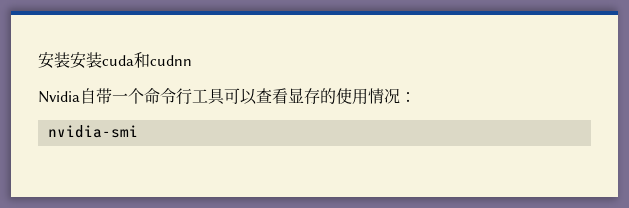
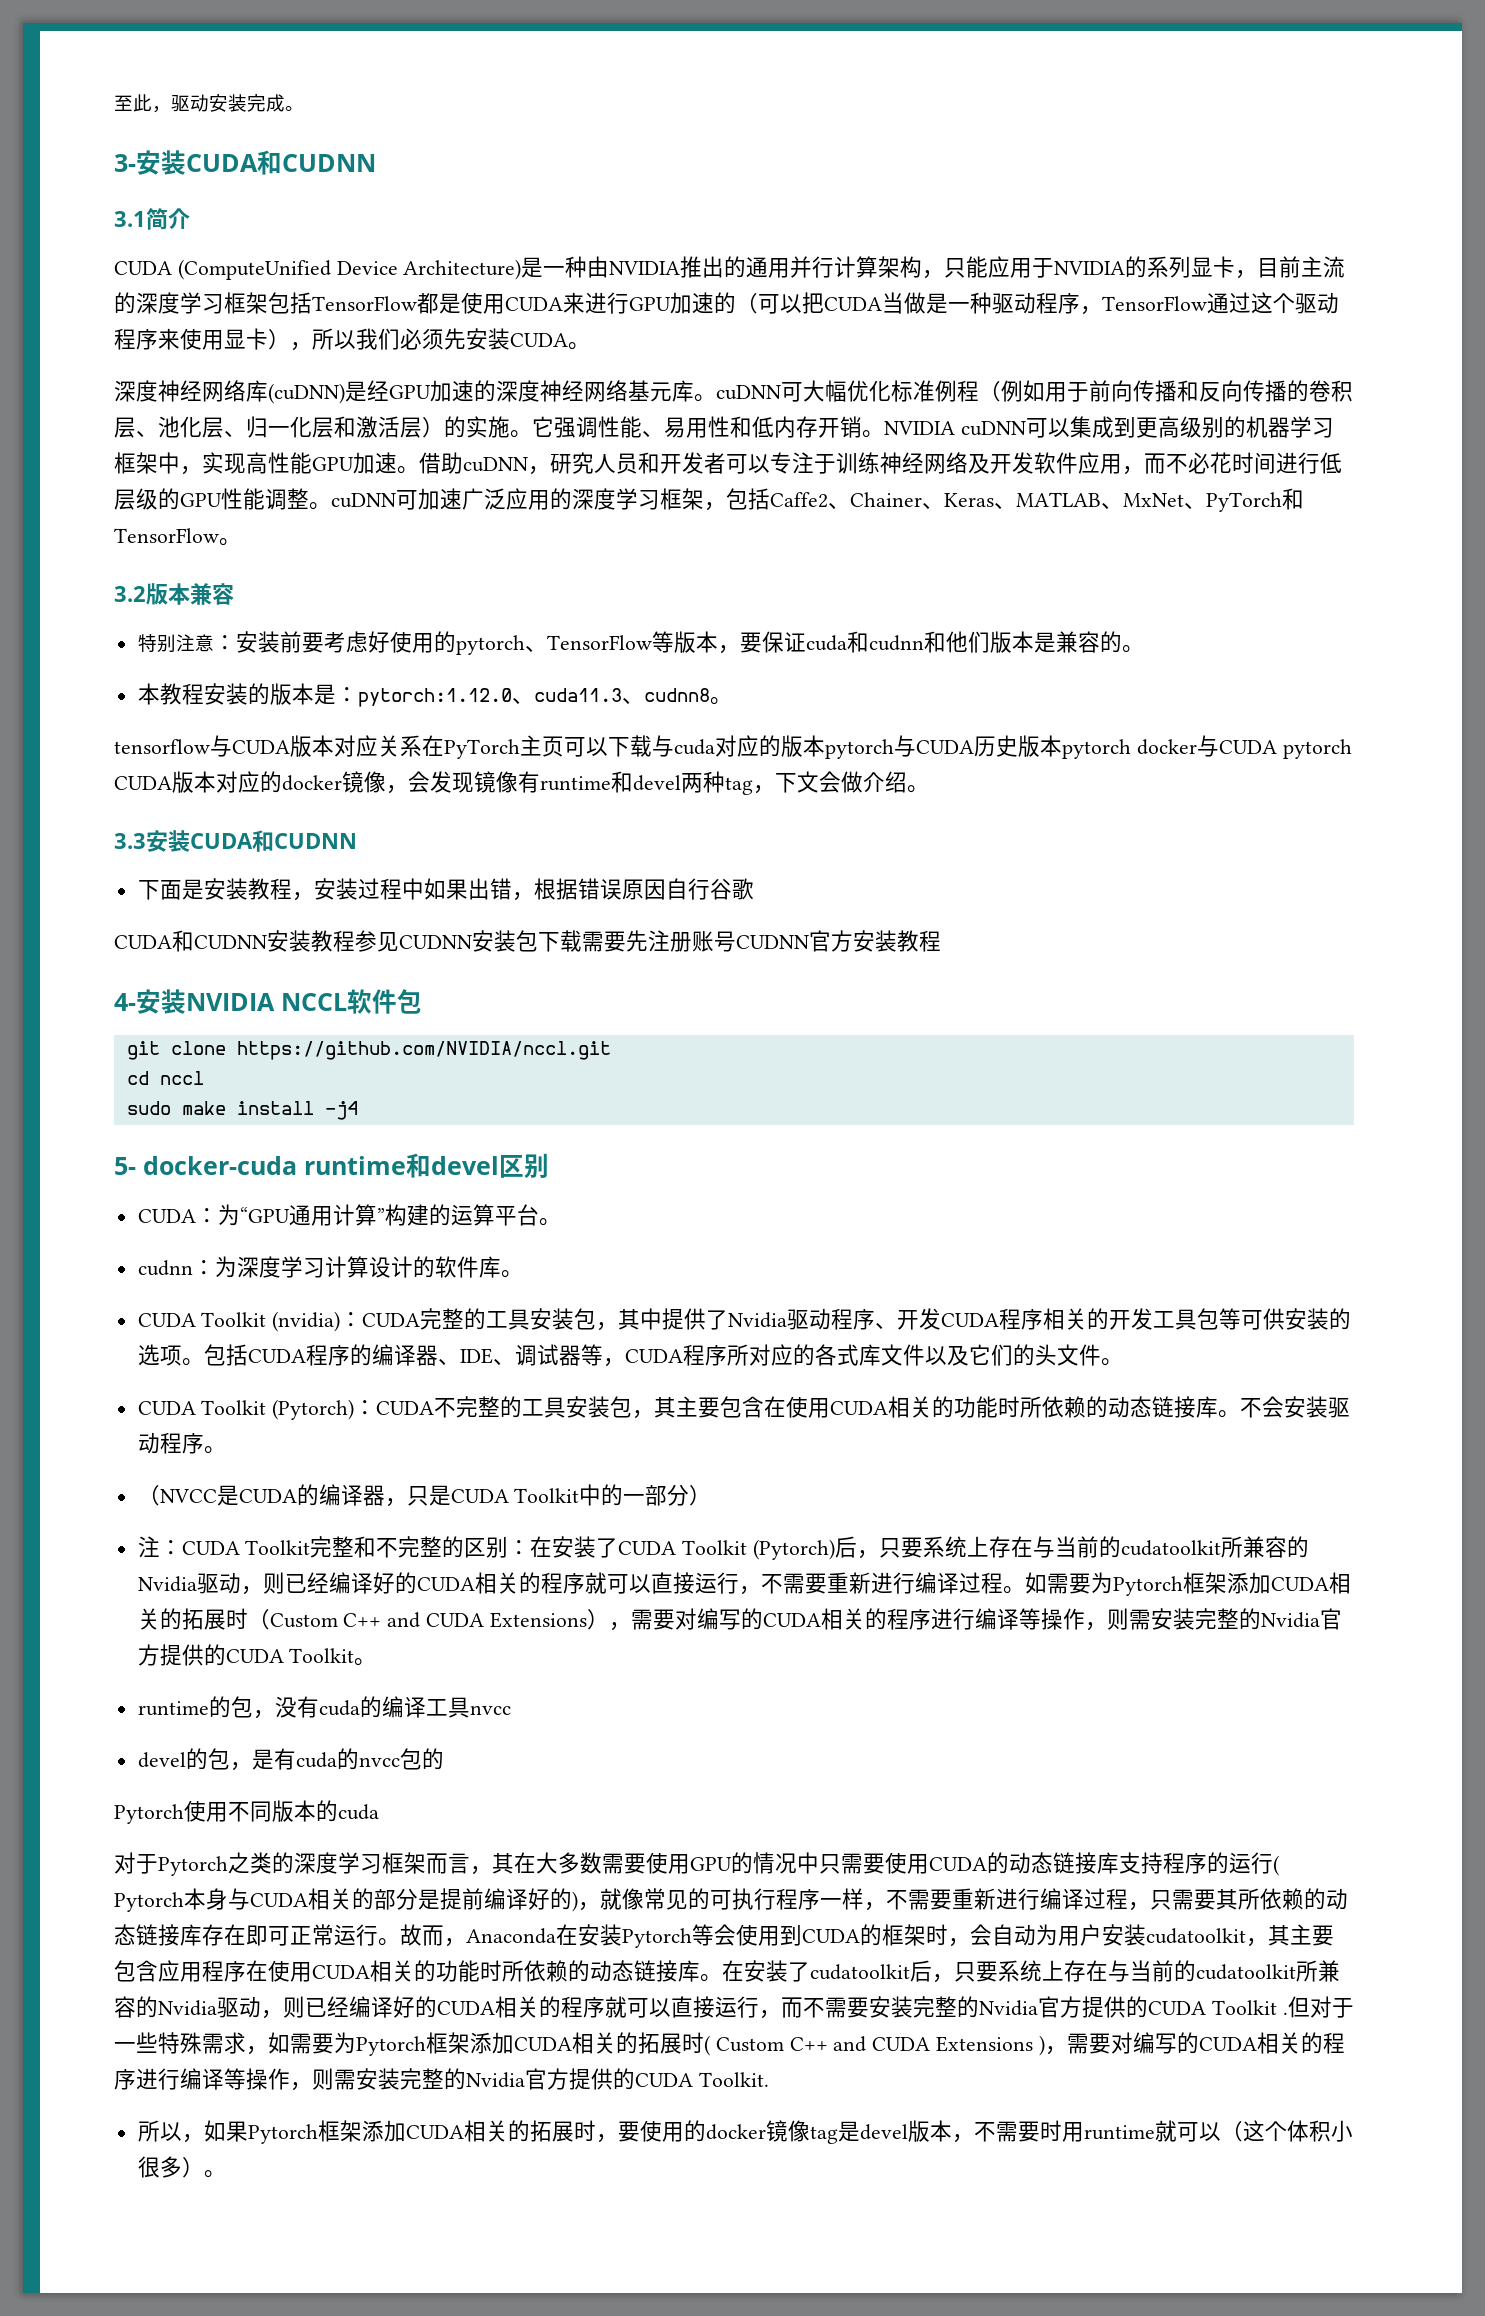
[38,52,192,69] [38,88,416,105] [47,125,138,138] 安装安装cuda和cudnn // Nvidia自带一个命令行工具可以查看显存的使用情况： // nvidia-smi -> [114,94,304,113] [114,150,376,175] [114,208,190,230] [114,256,1346,280] [114,292,1339,315] [114,328,590,351] [114,380,1353,404] [114,416,1334,438] [114,452,1342,475] [114,488,1304,512] [114,528,241,546] [114,583,234,605] [137,631,1144,655] [137,683,732,707] [114,735,1352,759] [114,771,929,795] [114,830,357,852] [137,878,754,901] [114,930,941,952] [114,989,422,1014] [126,1041,611,1060] [126,1071,204,1085] [126,1101,358,1120] [114,1153,549,1179] [137,1204,561,1226] [137,1256,523,1278] [137,1308,1352,1332] [137,1344,1123,1367] [137,1396,1351,1420] [137,1432,226,1454] [137,1484,712,1507] [137,1536,1310,1560] [137,1572,1351,1596] [137,1608,1342,1631] [137,1644,377,1666] [137,1696,511,1719] [137,1748,444,1771] [114,1800,379,1824] [114,1852,1279,1876] [114,1888,1348,1912] [114,1924,1334,1948] [114,1960,1340,1983] [114,1996,1354,2019] [114,2032,1345,2056] [114,2068,769,2091] [137,2120,1353,2144] [137,2156,226,2178] 至此，驱动安装完成。 // 3-安装CUDA和CUDNN // 3.1简介 // CUDA (ComputeUnified Device Architecture)是一种由NVIDIA推出的通用并行计算架构，只能应用于NVIDIA的系列显卡，目前主流的深度学习框架包括TensorFlow都是使用CUDA来进行GPU加速的（可以把CUDA当做是一种驱动程序，TensorFlow通过这个驱动程序来使用显卡），所以我们必须先安装CUDA。 // 深度神经网络库(cuDNN)是经GPU加速的深度神经网络基元库。cuDNN可大幅优化标准例程（例如用于前向传播和反向传播的卷积层、池化层、归一化层和激活层）的实施。它强调性能、易用性和低内存开销。NVIDIA cuDNN可以集成到更高级别的机器学习框架中，实现高性能GPU加速。借助cuDNN，研究人员和开发者可以专注于训练神经网络及开发软件应用，而不必花时间进行低层级的GPU性能调整。cuDNN可加速广泛应用的深度学习框架，包括Caffe2、Chainer、Keras、MATLAB、MxNet、PyTorch和TensorFlow。 // 3.2版本兼容 // 特别注意：安装前要考虑好使用的pytorch、TensorFlow等版本，要保证cuda和cudnn和他们版本是兼容的。 // 本教程安装的版本是：pytorch:1.12.0、cuda11.3、cudnn8。 // tensorflow与CUDA版本对应关系在PyTorch主页可以下载与cuda对应的版本pytorch与CUDA历史版本pytorch docker与CUDA pytorch CUDA版本对应的docker镜像，会发现镜像有runtime和devel两种tag，下文会做介绍。 // 3.3安装CUDA和CUDNN // 下面是安装教程，安装过程中如果出错，根据错误原因自行谷歌 // CUDA和CUDNN安装教程参见CUDNN安装包下载需要先注册账号CUDNN官方安装教程 // 4-安装NVIDIA NCCL软件包 // git clone https://github.com/NVIDIA/nccl.git // cd nccl // sudo make install -j4 // 5- docker-cuda runtime和devel区别 // CUDA：为“GPU通用计算”构建的运算平台。 // cudnn：为深度学习计算设计的软件库。 // CUDA Toolkit (nvidia)：CUDA完整的工具安装包，其中提供了Nvidia驱动程序、开发CUDA程序相关的开发工具包等可供安装的选项。包括CUDA程序的编译器、IDE、调试器等，CUDA程序所对应的各式库文件以及它们的头文件。 // CUDA Toolkit (Pytorch)：CUDA不完整的工具安装包，其主要包含在使用CUDA相关的功能时所依赖的动态链接库。不会安装驱动程序。 // （NVCC是CUDA的编译器，只是CUDA Toolkit中的一部分） // 注：CUDA Toolkit完整和不完整的区别：在安装了CUDA Toolkit (Pytorch)后，只要系统上存在与当前的cudatoolkit所兼容的Nvidia驱动，则已经编译好的CUDA相关的程序就可以直接运行，不需要重新进行编译过程。如需要为Pytorch框架添加CUDA相关的拓展时（Custom C++ and CUDA Extensions），需要对编写的CUDA相关的程序进行编译等操作，则需安装完整的Nvidia官方提供的CUDA Toolkit。 // runtime的包，没有cuda的编译工具nvcc // devel的包，是有cuda的nvcc包的 // Pytorch使用不同版本的cuda // 对于Pytorch之类的深度学习框架而言，其在大多数需要使用GPU的情况中只需要使用CUDA的动态链接库支持程序的运行( Pytorch本身与CUDA相关的部分是提前编译好的)，就像常见的可执行程序一样，不需要重新进行编译过程，只需要其所依赖的动态链接库存在即可正常运行。故而，Anaconda在安装Pytorch等会使用到CUDA的框架时，会自动为用户安装cudatoolkit，其主要包含应用程序在使用CUDA相关的功能时所依赖的动态链接库。在安装了cudatoolkit后，只要系统上存在与当前的cudatoolkit所兼容的Nvidia驱动，则已经编译好的CUDA相关的程序就可以直接运行，而不需要安装完整的Nvidia官方提供的CUDA Toolkit .但对于一些特殊需求，如需要为Pytorch框架添加CUDA相关的拓展时( Custom C++ and CUDA Extensions )，需要对编写的CUDA相关的程序进行编译等操作，则需安装完整的Nvidia官方提供的CUDA Toolkit. // 所以，如果Pytorch框架添加CUDA相关的拓展时，要使用的docker镜像tag是devel版本，不需要时用runtime就可以（这个体积小很多）。

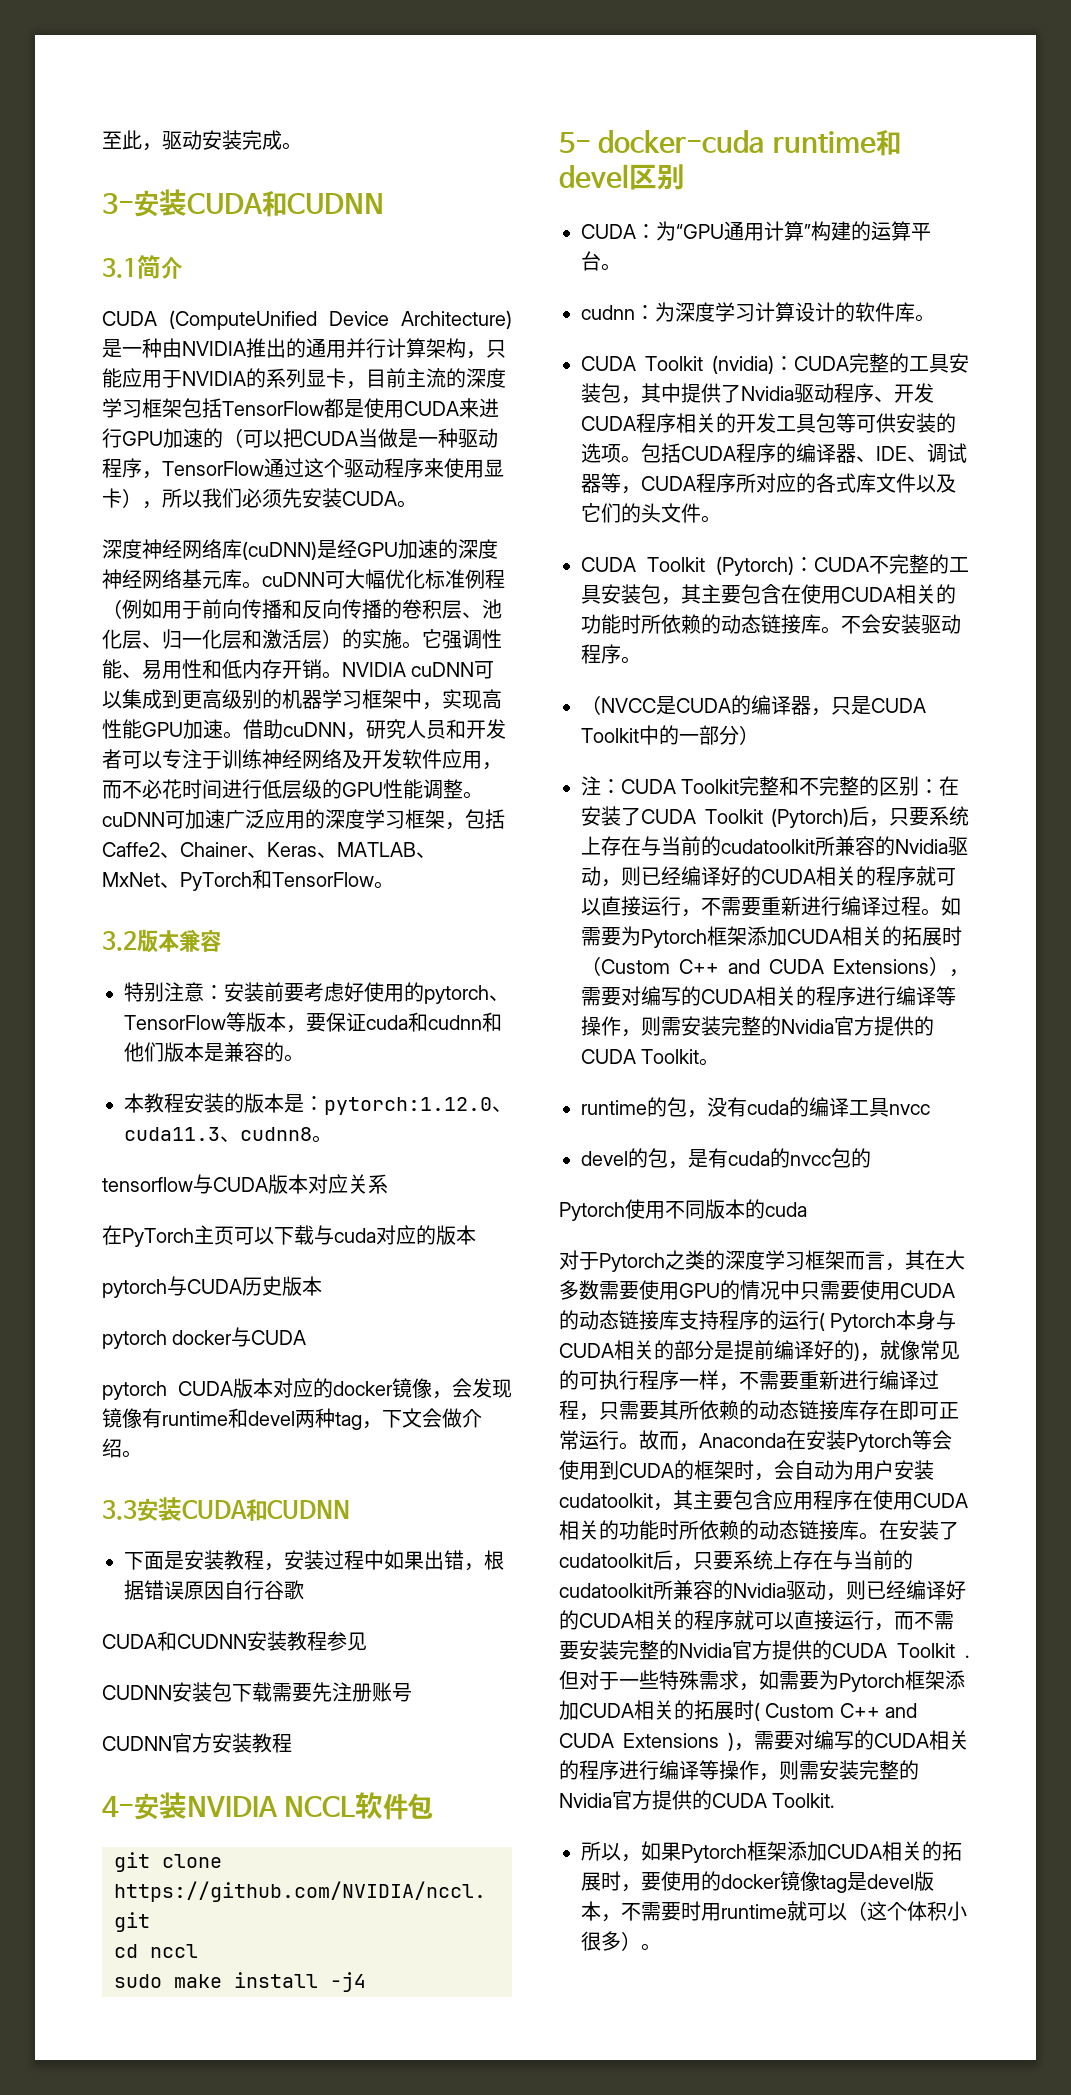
(422, 746) none -> (388, 1184) //
(825, 746) none -> (476, 1235) //
(1062, 746) none -> (322, 1286) //
(1277, 747) none -> (307, 1337) //
(399, 942) none -> (367, 1641) //
(736, 941) none -> (412, 1692) //

